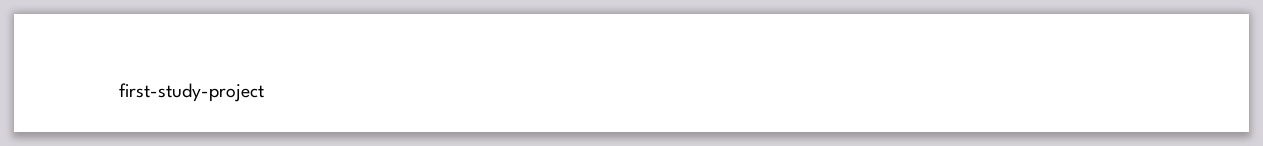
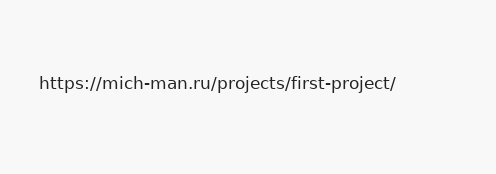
[119,83,264,102] first-study-project -> [39,76,396,93] https://mich-man.ru/projects/first-project/

